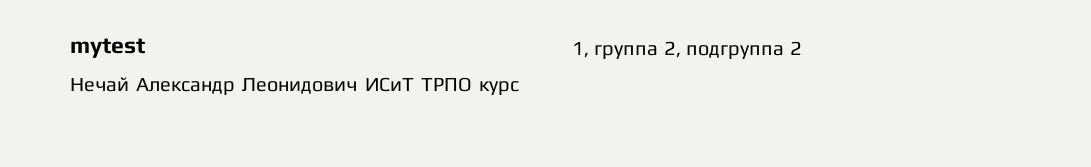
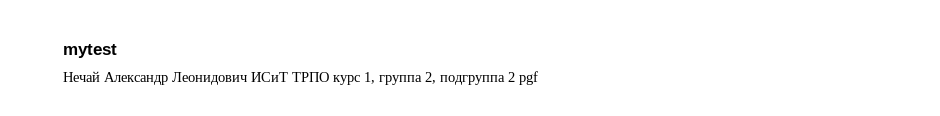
(802, 48) none -> [519,71,538,85] pgf

